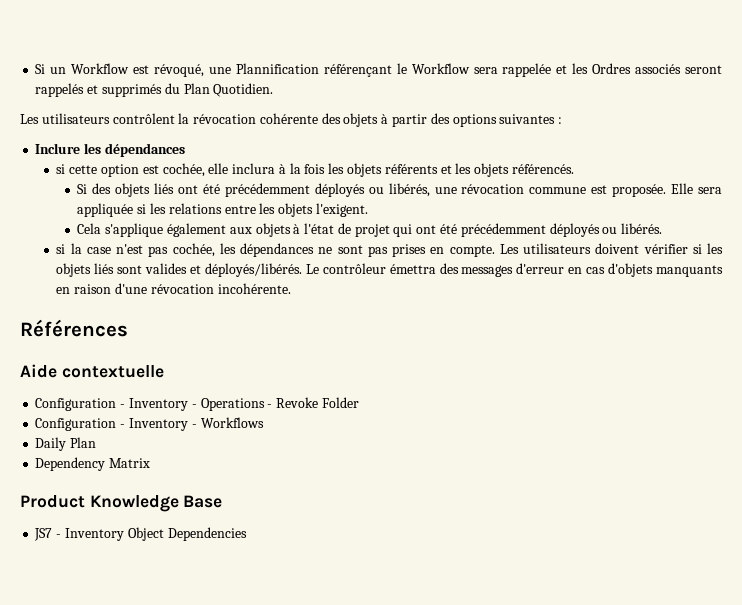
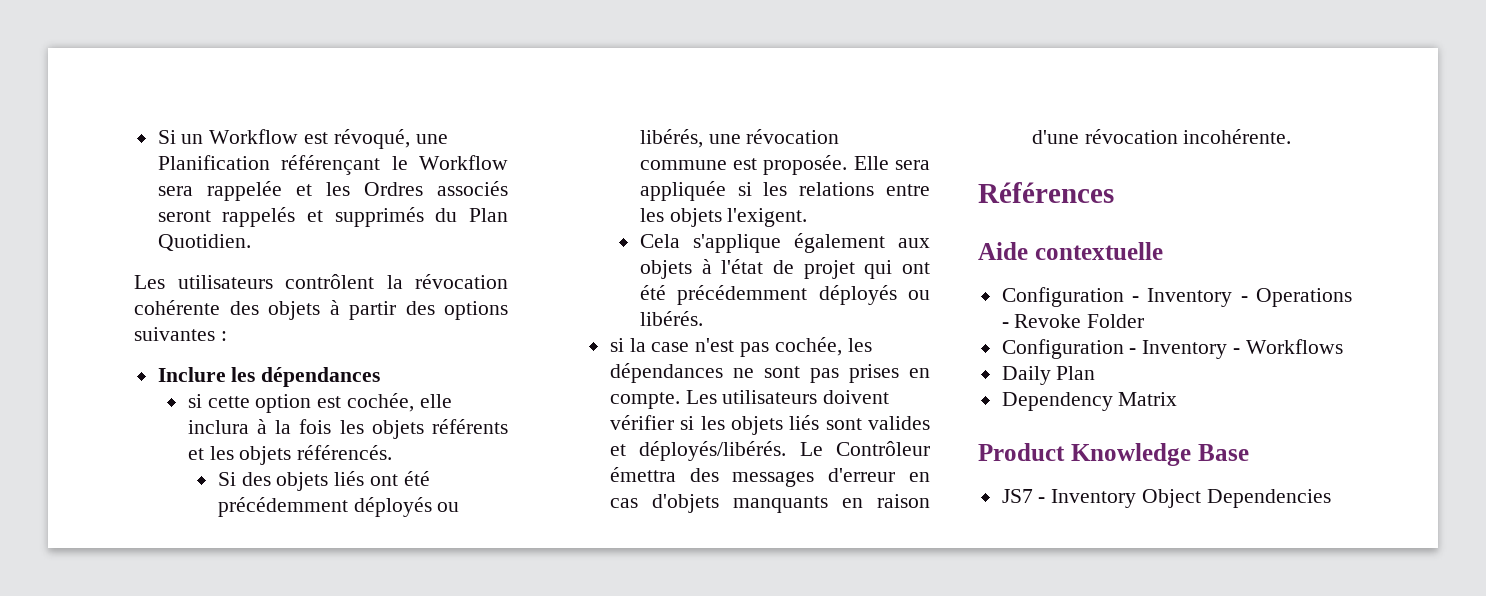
[235,63,319,74] Plannification -> [157,155,270,170] Planification
[322,263,386,274] contrôleur -> [836,441,930,456] Contrôleur

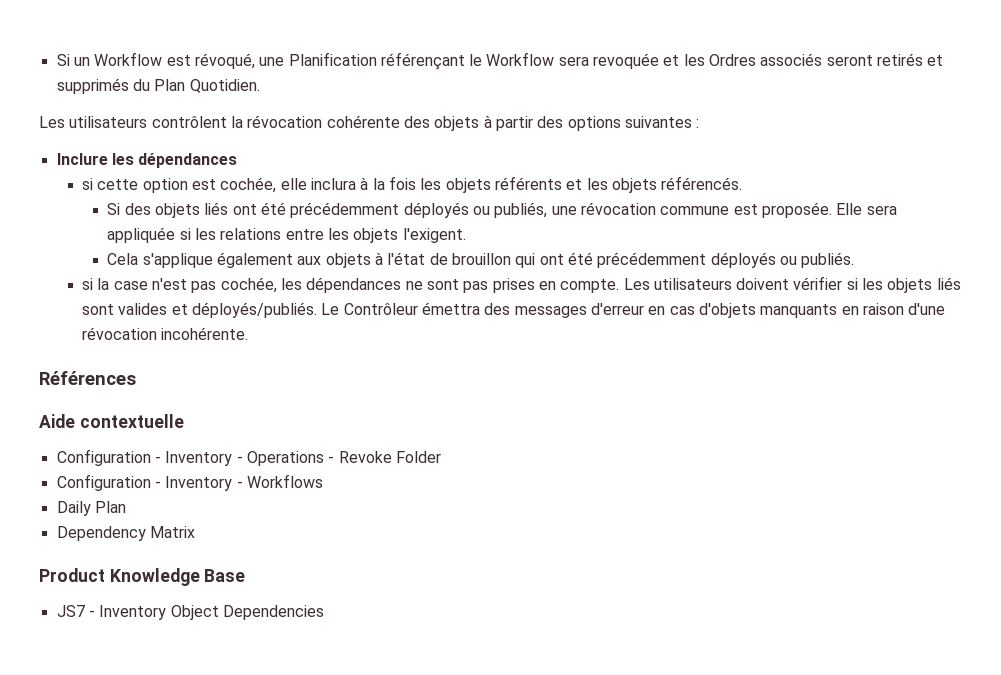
[206,181,282,201] rappelée -> [593,53,660,69] revoquée
[222,207,296,227] rappelés -> [877,53,924,66] retirés
[639,129,703,148] libérés, -> [494,202,548,218] publiés,
[803,260,855,279] projet -> [452,253,512,265] brouillon
[639,311,703,326] libérés. -> [801,252,855,268] publiés.
[639,441,787,461] déployés/libérés. -> [191,302,317,318] déployés/publiés.

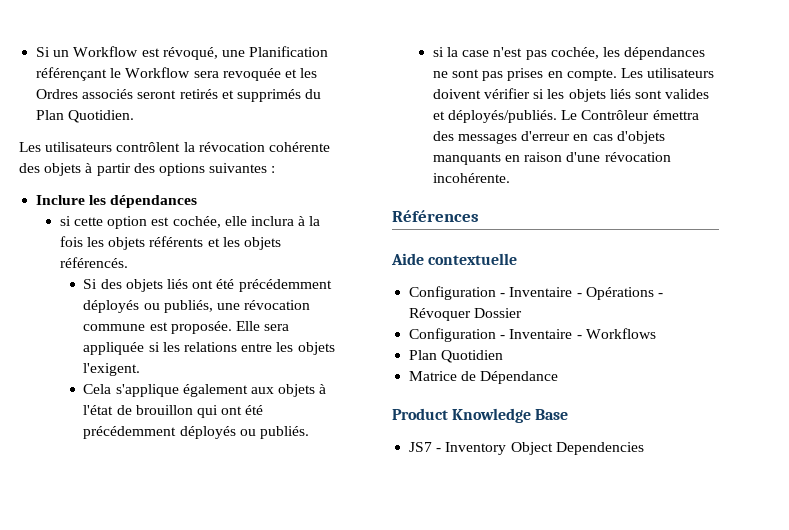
[165,451,441,466] [56,474,233,491] Inventory - Operations - Revoke Folder // Configuration - Inventory -> [509,287,663,300] [409,308,523,321] [409,328,573,342] Inventaire - Opérations - Révoquer Dossier // Configuration - Inventaire
[56,501,126,516] [56,526,195,541] Daily Plan // Dependency Matrix -> [409,350,504,363] [409,371,559,384] Plan Quotidien // Matrice de Dépendance

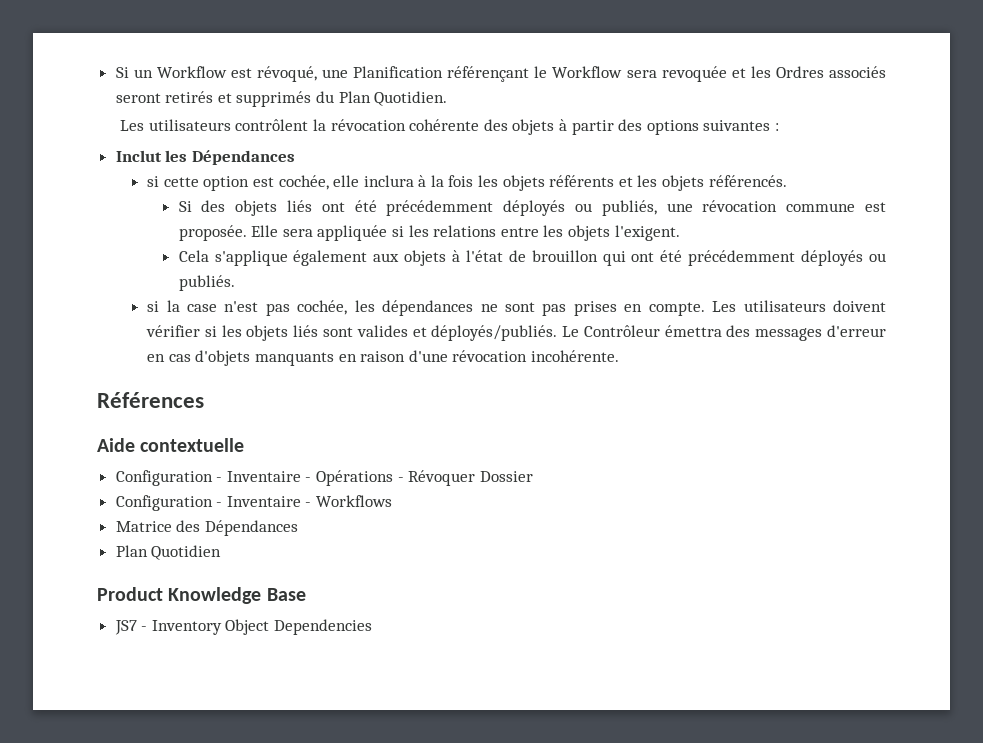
[36,195,198,208] Inclure les dépendances -> [115,150,295,165] Inclut les Dépendances
(656, 333) none -> [115,520,298,536] // Matrice des Dépendances
[409,371,559,384] // Matrice de Dépendance -> (222, 552) none

